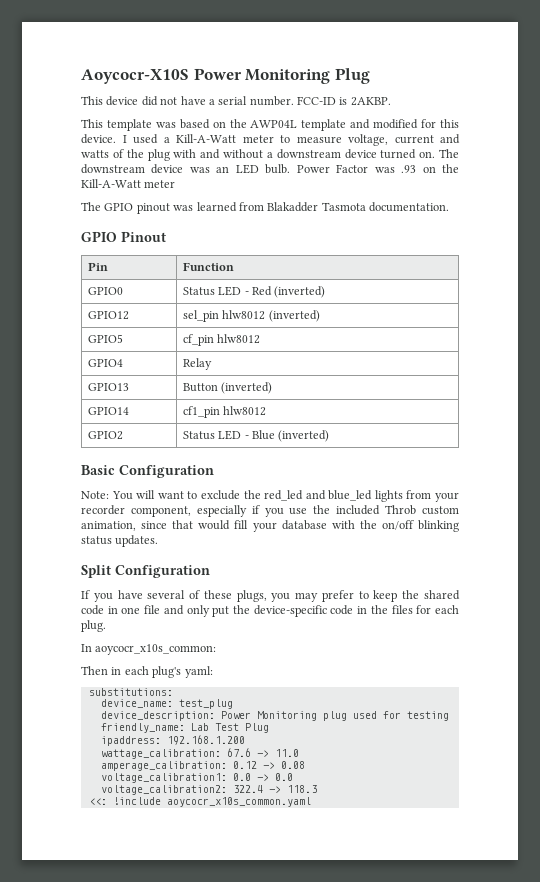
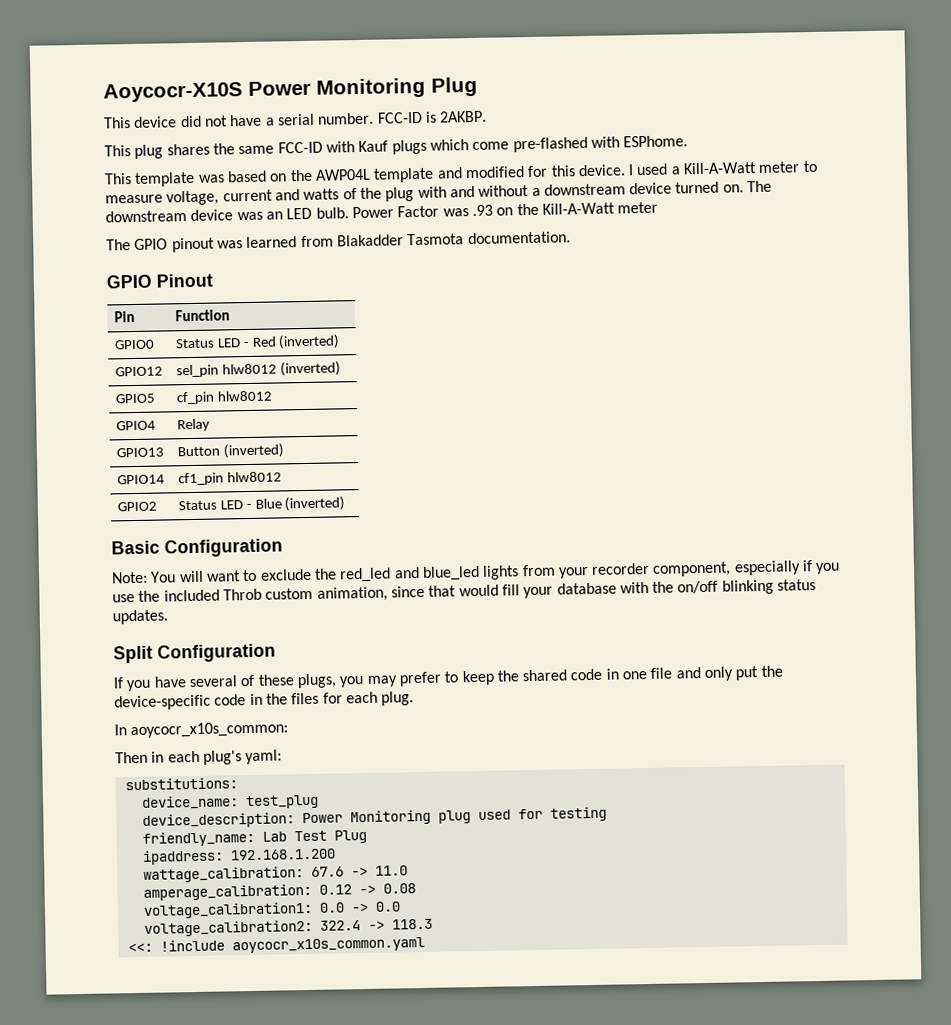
(391, 101) none -> [104,135,689,159] // This plug shares the same FCC-ID with Kauf plugs which come pre-flashed with ESPhome.

